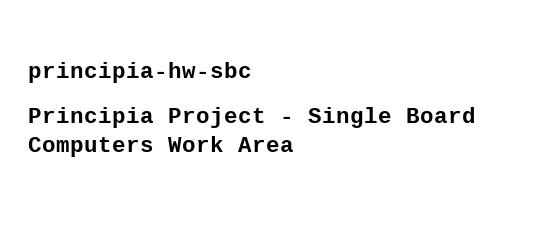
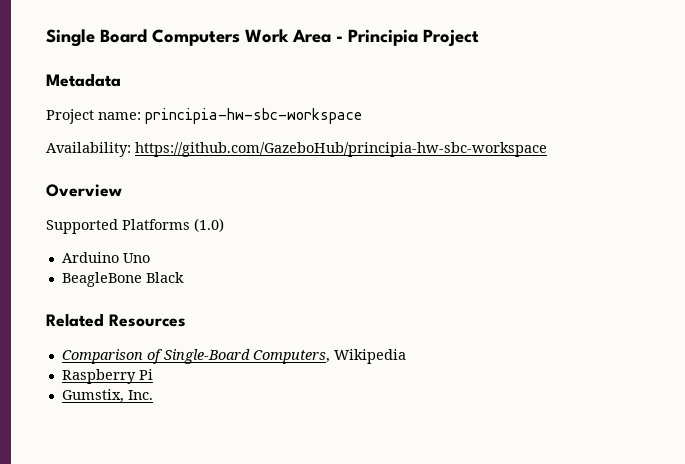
[28,62,252,83] [28,107,294,128] principia-hw-sbc // Principia Project - -> (46, 38) none
(294, 144) none -> [336,29,479,47] [46,73,121,87] [46,108,362,124] [46,142,547,157] [46,184,122,197] [46,218,224,234] [61,252,150,263] [61,272,184,287] [46,313,186,327] [61,349,406,364] [61,369,153,384] [61,389,153,403] - Principia Project // Metadata // Project name: principia-hw-sbc-workspace // Availability: https://github.com/GazeboHub/principia-hw-sbc-workspace // Overview // Supported Platforms (1.0) // Arduino Uno // BeagleBone Black // Related Resources // Comparison of Single-Board Computers, Wikipedia // Raspberry Pi // Gumstix, Inc.

